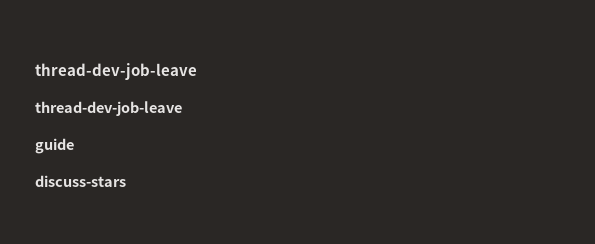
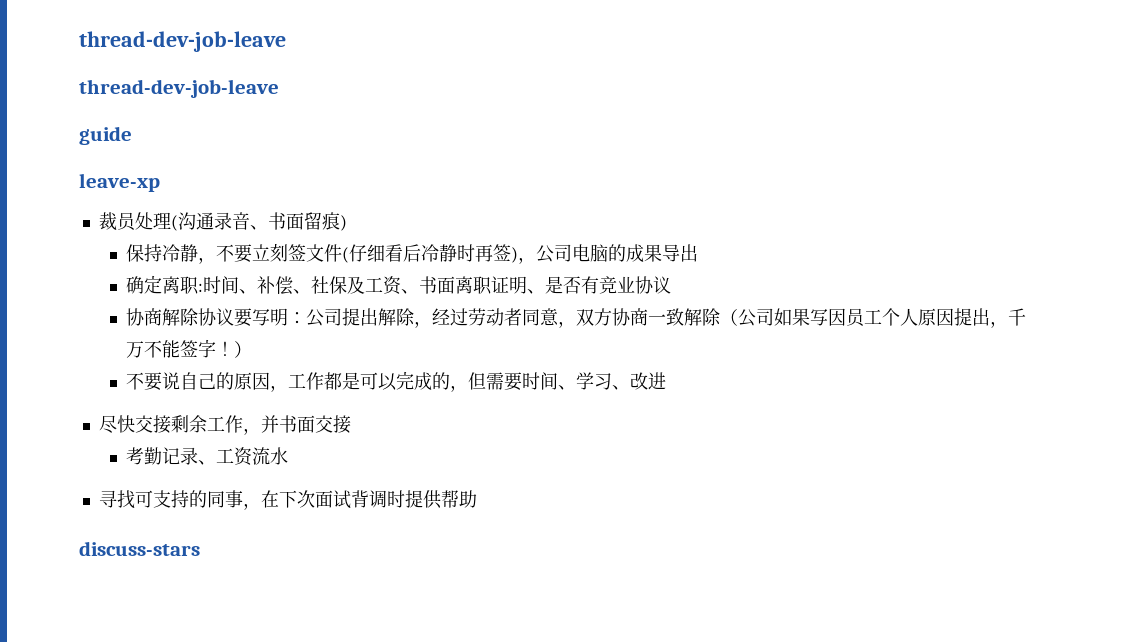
(74, 146) none -> [79,173,160,192] [98,212,347,231] [126,243,699,264] [126,275,672,295] [126,308,1027,328] [126,339,253,358] [126,371,667,392] [98,415,351,435] [126,447,289,466] [98,490,477,510] // leave-xp // 裁员处理(沟通录音、书面留痕) // 保持冷静，不要立刻签文件(仔细看后冷静时再签)，公司电脑的成果导出 // 确定离职:时间、补偿、社保及工资、书面离职证明、是否有竞业协议 // 协商解除协议要写明：公司提出解除，经过劳动者同意，双方协商一致解除（公司如果写因员工个人原因提出，千万不能签字！） // 不要说自己的原因，工作都是可以完成的，但需要时间、学习、改进 // 尽快交接剩余工作，并书面交接 // 考勤记录、工资流水 // 寻找可支持的同事，在下次面试背调时提供帮助

